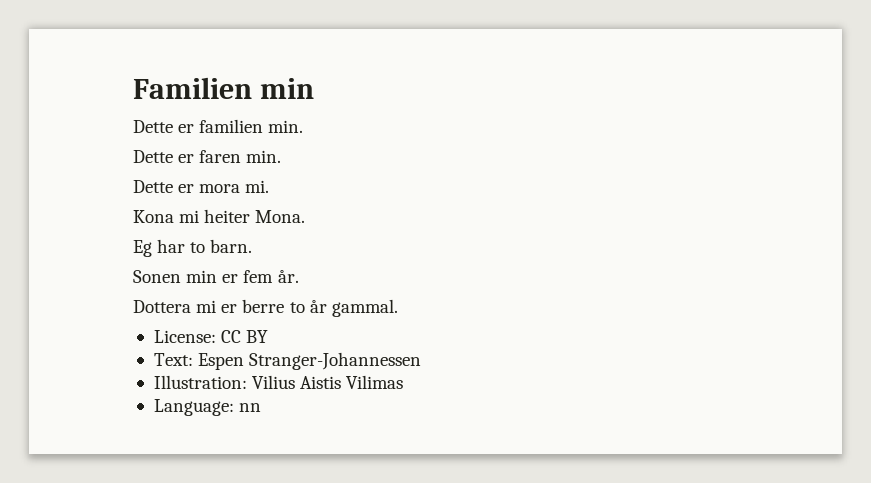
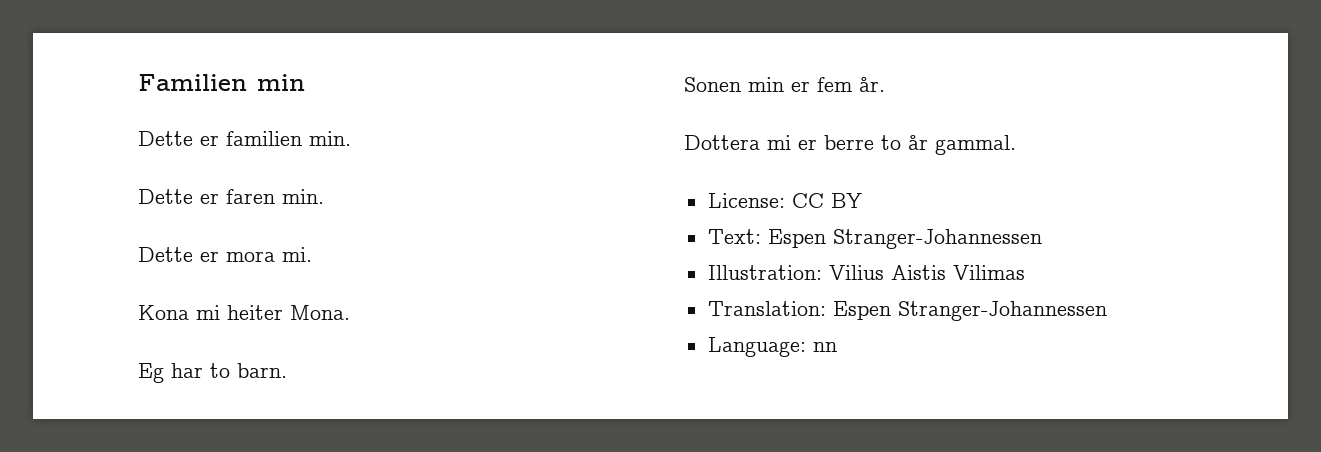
(404, 382) none -> [707,301,1107,321] // Translation: Espen Stranger-Johannessen

